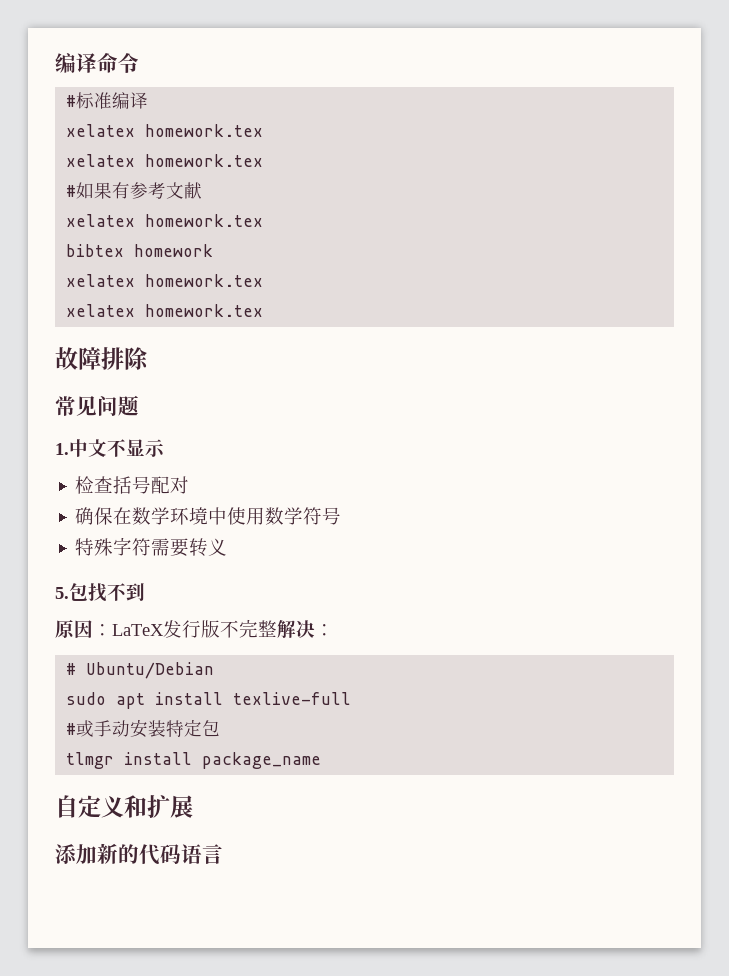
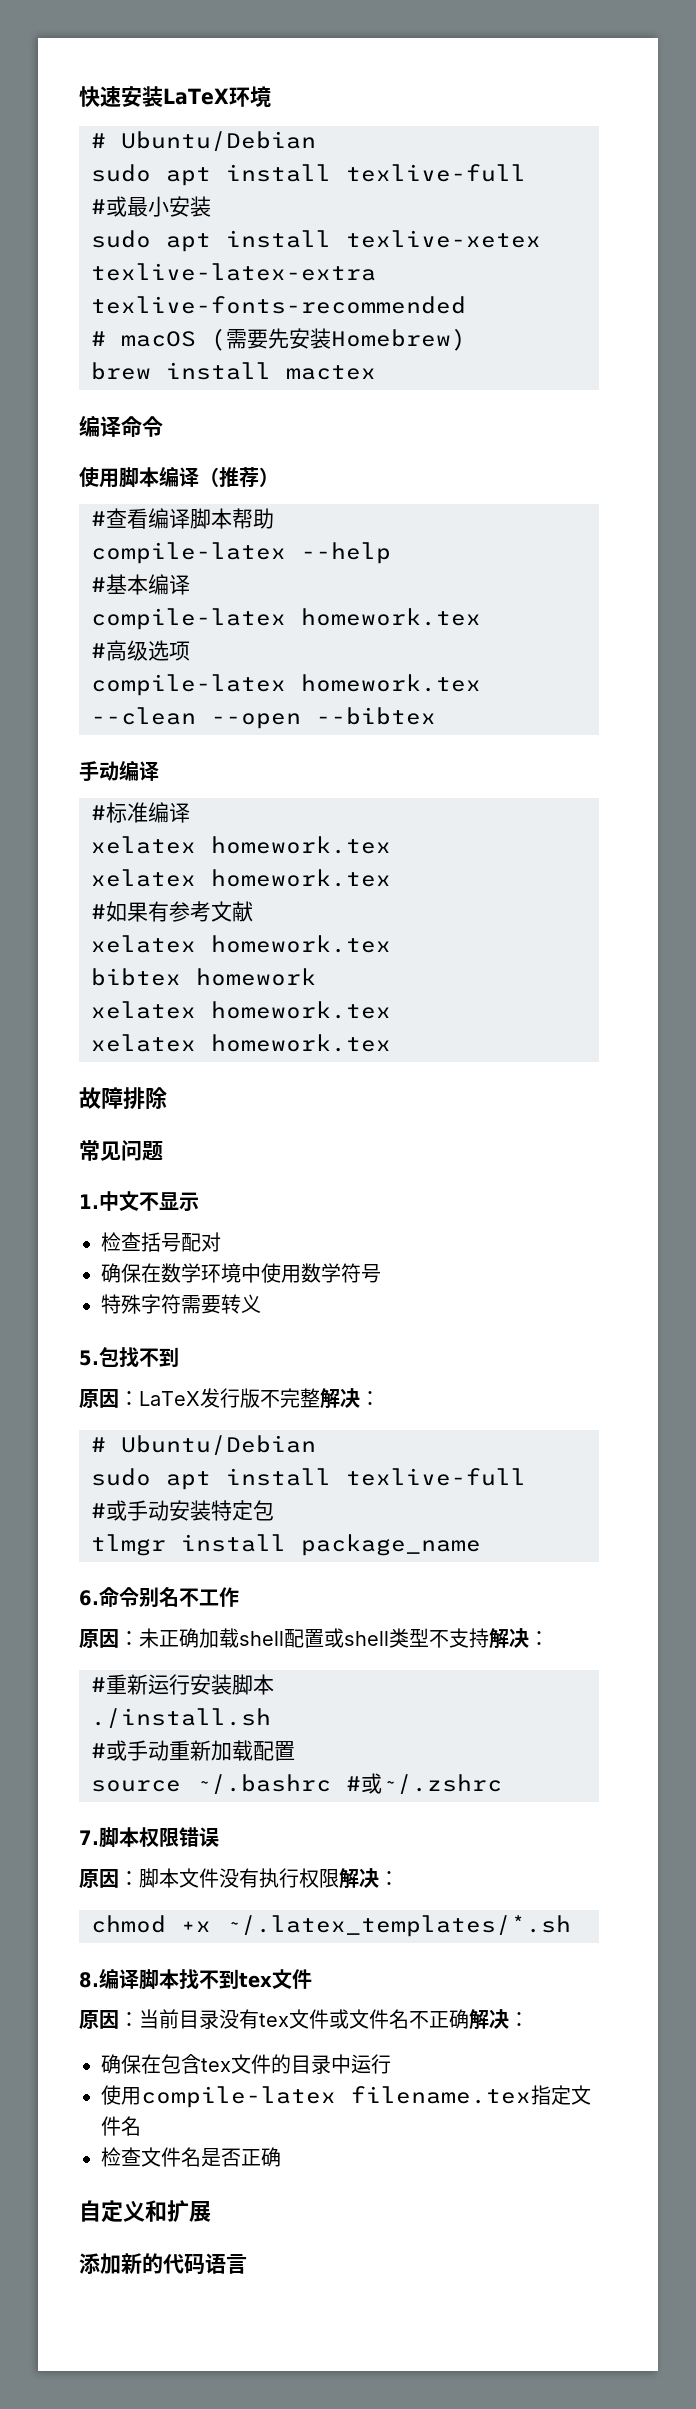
[55,53,139,73] 编译命令 -> [79,86,271,107] [91,131,316,151] [91,164,526,186] [91,196,211,217] [91,230,541,252] [91,263,376,281] [91,296,466,314] [91,328,466,351] [91,362,376,380] [79,415,163,437] [79,466,279,488] [91,508,274,529] [91,542,391,564] [91,574,190,595] [91,608,481,630] [91,640,190,661] [91,674,481,696] [91,707,436,729] [79,760,159,782] 快速安装LaTeX环境 // # Ubuntu/Debian // sudo apt install texlive-full // #或最小安装 // sudo apt install texlive-xetex texlive-latex-extra texlive-fonts-recommended // # macOS (需要先安装Homebrew) // brew install mactex // 编译命令 // 使用脚本编译（推荐） // #查看编译脚本帮助 // compile-latex --help // #基本编译 // compile-latex homework.tex // #高级选项 // compile-latex homework.tex --clean --open --bibtex // 手动编译
(322, 760) none -> [79,1587,239,1608] [79,1628,549,1649] [91,1674,274,1695] [91,1708,271,1728] [91,1740,295,1761] [91,1773,502,1794] [79,1827,219,1848] [79,1868,399,1889] [91,1915,571,1937] [79,1968,312,1990] [79,2009,529,2030] [101,2054,391,2074] [101,2085,591,2108] [101,2116,141,2136] [101,2147,281,2167] // 6.命令别名不工作 // 原因：未正确加载shell配置或shell类型不支持解决： // #重新运行安装脚本 // ./install.sh // #或手动重新加载配置 // source ~/.bashrc #或~/.zshrc // 7.脚本权限错误 // 原因：脚本文件没有执行权限解决： // chmod +x ~/.latex_templates/*.sh // 8.编译脚本找不到tex文件 // 原因：当前目录没有tex文件或文件名不正确解决： // 确保在包含tex文件的目录中运行 // 使用compile-latex filename.tex指定文件名 // 检查文件名是否正确

